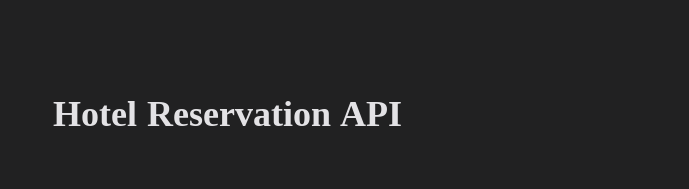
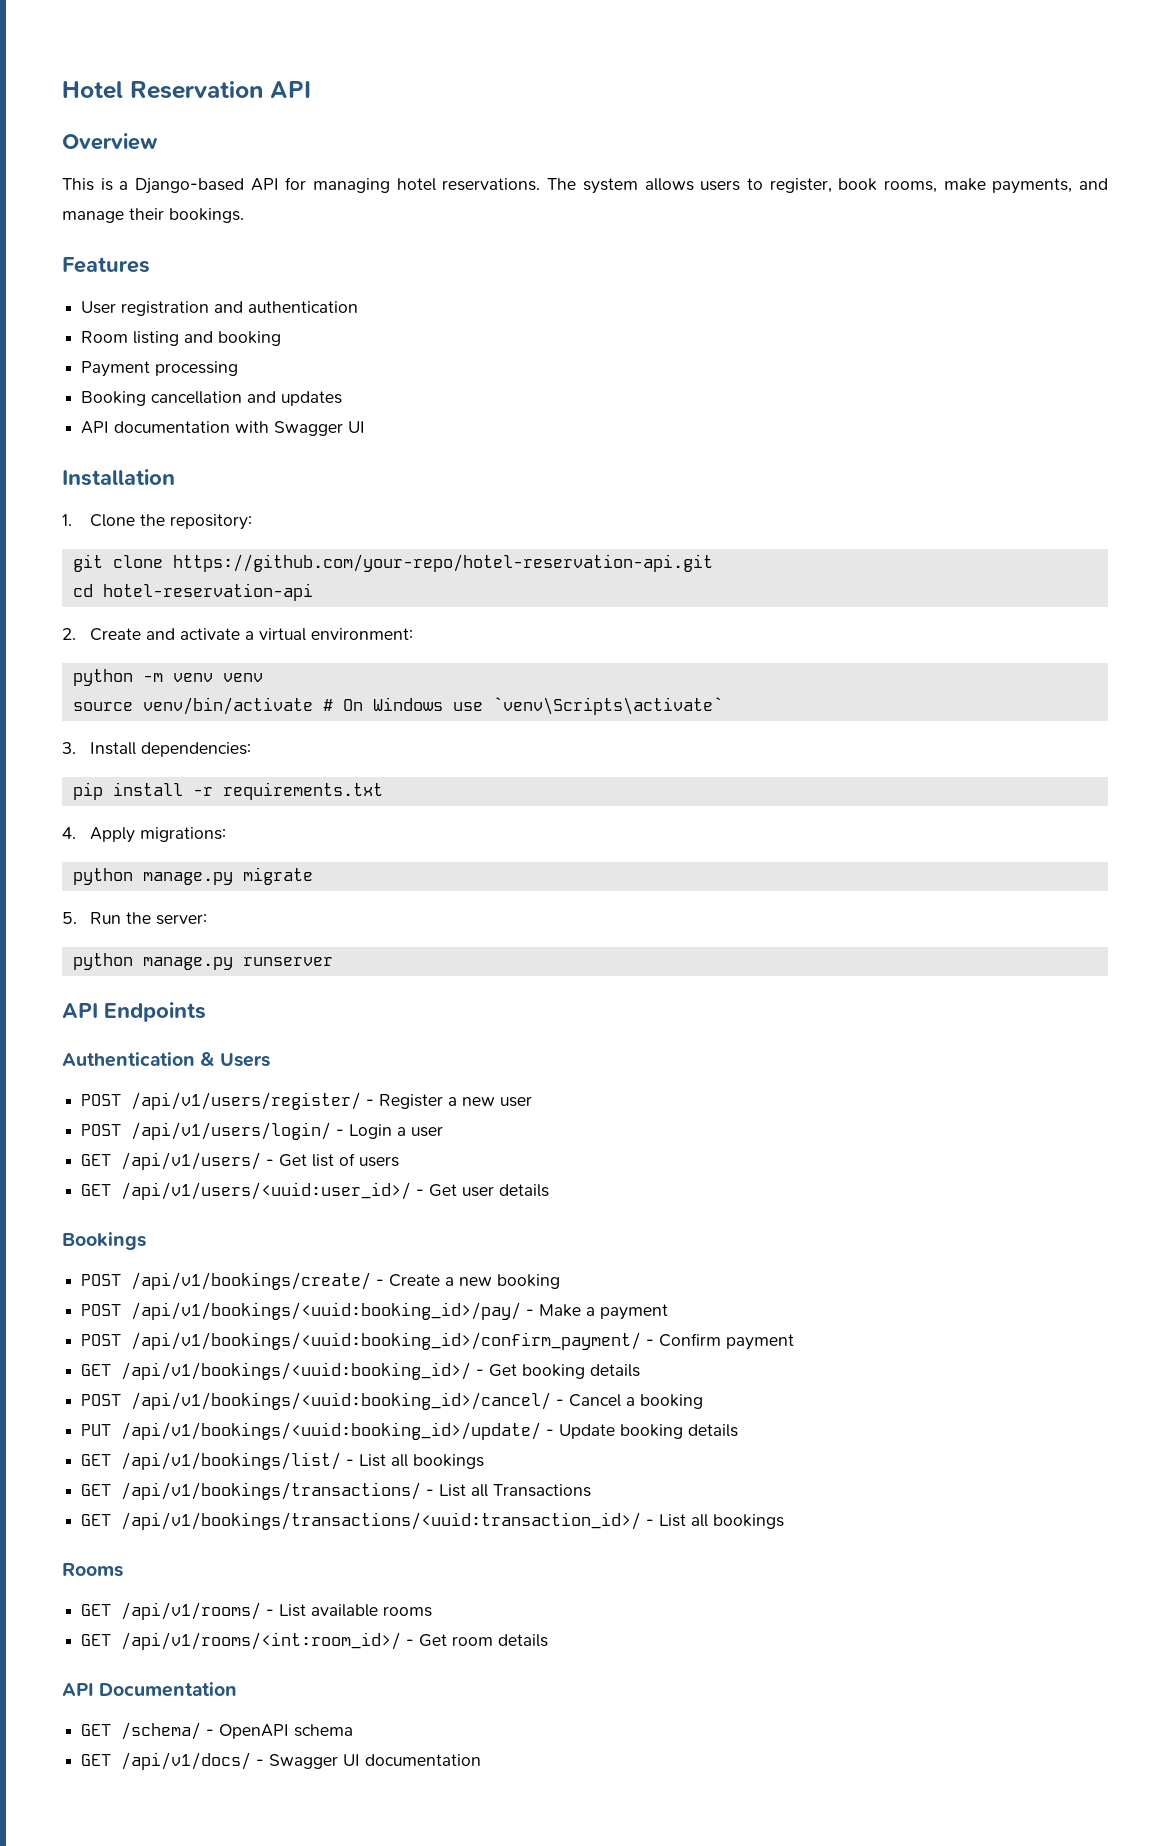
(403, 114) none -> [62,133,158,150] [62,177,1109,194] [62,208,244,223] [62,257,150,273] [81,301,359,316] [81,331,282,346] [81,361,239,377] [81,391,343,406] [81,421,366,436] [62,469,175,486] [62,514,252,530] [72,554,713,572] [72,583,313,601] [62,628,413,641] [72,669,263,686] [72,697,723,715] [62,742,251,757] [72,782,383,800] [62,827,226,843] [72,867,313,885] [62,912,207,925] [72,953,333,970] [62,1002,206,1022] [62,1052,270,1067] [81,1092,533,1110] [81,1122,444,1140] [81,1152,400,1170] [81,1182,550,1200] [62,1232,146,1250] [81,1272,561,1290] [81,1302,669,1320] [81,1332,795,1350] [81,1362,641,1380] [81,1392,704,1410] [81,1422,739,1440] [81,1452,485,1470] [81,1482,592,1500] [81,1512,785,1530] [62,1563,123,1577] [81,1602,433,1620] [81,1632,549,1650] [62,1682,238,1697] [81,1722,354,1740] [81,1752,482,1770] // Overview // This is a Django-based API for managing hotel reservations. The system allows users to register, book rooms, make payments, and manage their bookings. // Features // User registration and authentication // Room listing and booking // Payment processing // Booking cancellation and updates // API documentation with Swagger UI // Installation // 1. Clone the repository: // git clone https://github.com/your-repo/hotel-reservation-api.git // cd hotel-reservation-api // 2. Create and activate a virtual environment: // python -m venv venv // source venv/bin/activate # On Windows use `venv\Scripts\activate` // 3. Install dependencies: // pip install -r requirements.txt // 4. Apply migrations: // python manage.py migrate // 5. Run the server: // python manage.py runserver // API Endpoints // Authentication & Users // POST /api/v1/users/register/ - Register a new user // POST /api/v1/users/login/ - Login a user // GET /api/v1/users/ - Get list of users // GET /api/v1/users/<uuid:user_id>/ - Get user details // Bookings // POST /api/v1/bookings/create/ - Create a new booking // POST /api/v1/bookings/<uuid:booking_id>/pay/ - Make a payment // POST /api/v1/bookings/<uuid:booking_id>/confirm_payment/ - Confirm payment // GET /api/v1/bookings/<uuid:booking_id>/ - Get booking details // POST /api/v1/bookings/<uuid:booking_id>/cancel/ - Cancel a booking // PUT /api/v1/bookings/<uuid:booking_id>/update/ - Update booking details // GET /api/v1/bookings/list/ - List all bookings // GET /api/v1/bookings/transactions/ - List all Transactions // GET /api/v1/bookings/transactions/<uuid:transaction_id>/ - List all bookings // Rooms // GET /api/v1/rooms/ - List available rooms // GET /api/v1/rooms/<int:room_id>/ - Get room details // API Documentation // GET /schema/ - OpenAPI schema // GET /api/v1/docs/ - Swagger UI documentation

